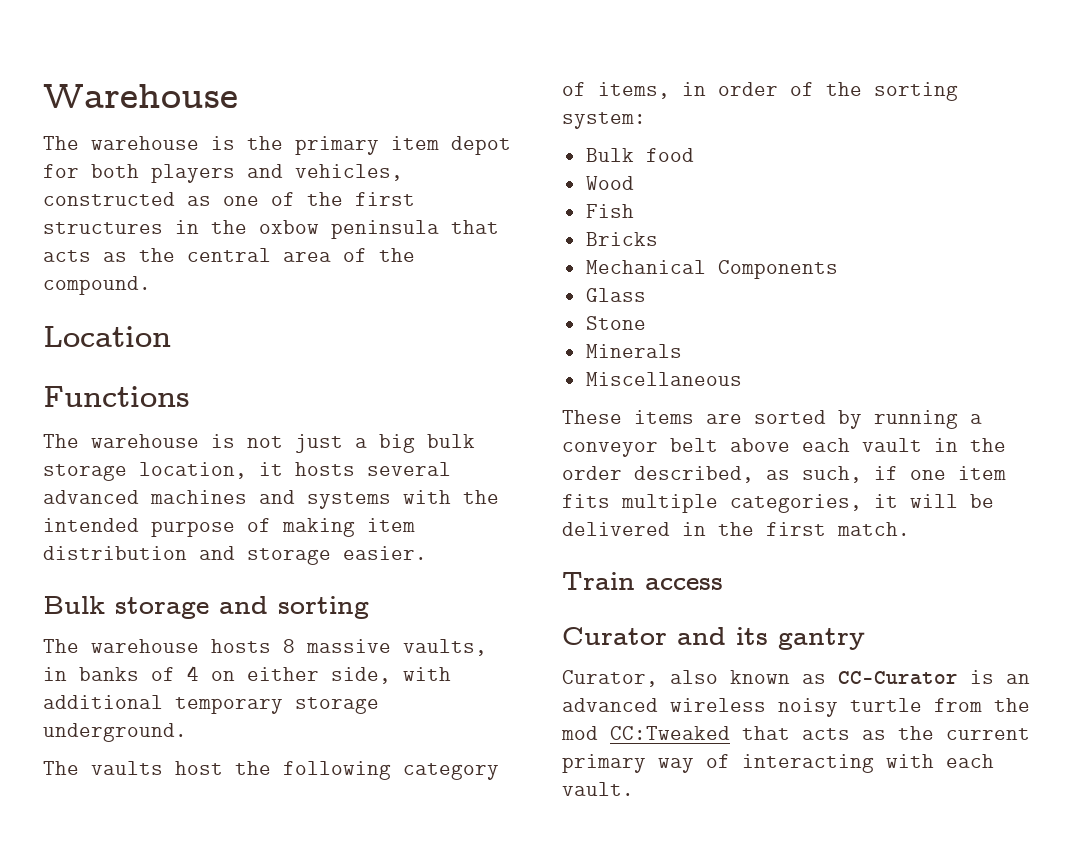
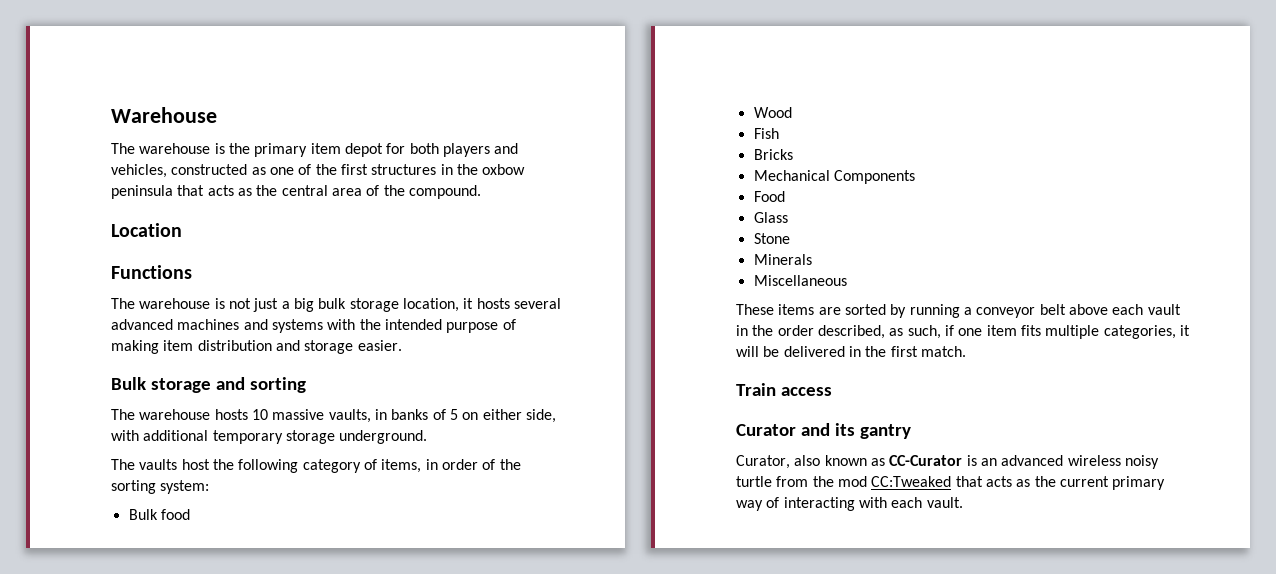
[283,639,295,653] 8 -> [251,409,268,420] 10
[187,666,199,681] 4 -> [449,409,458,420] 5
(838, 269) none -> [753,191,785,202] // Food

